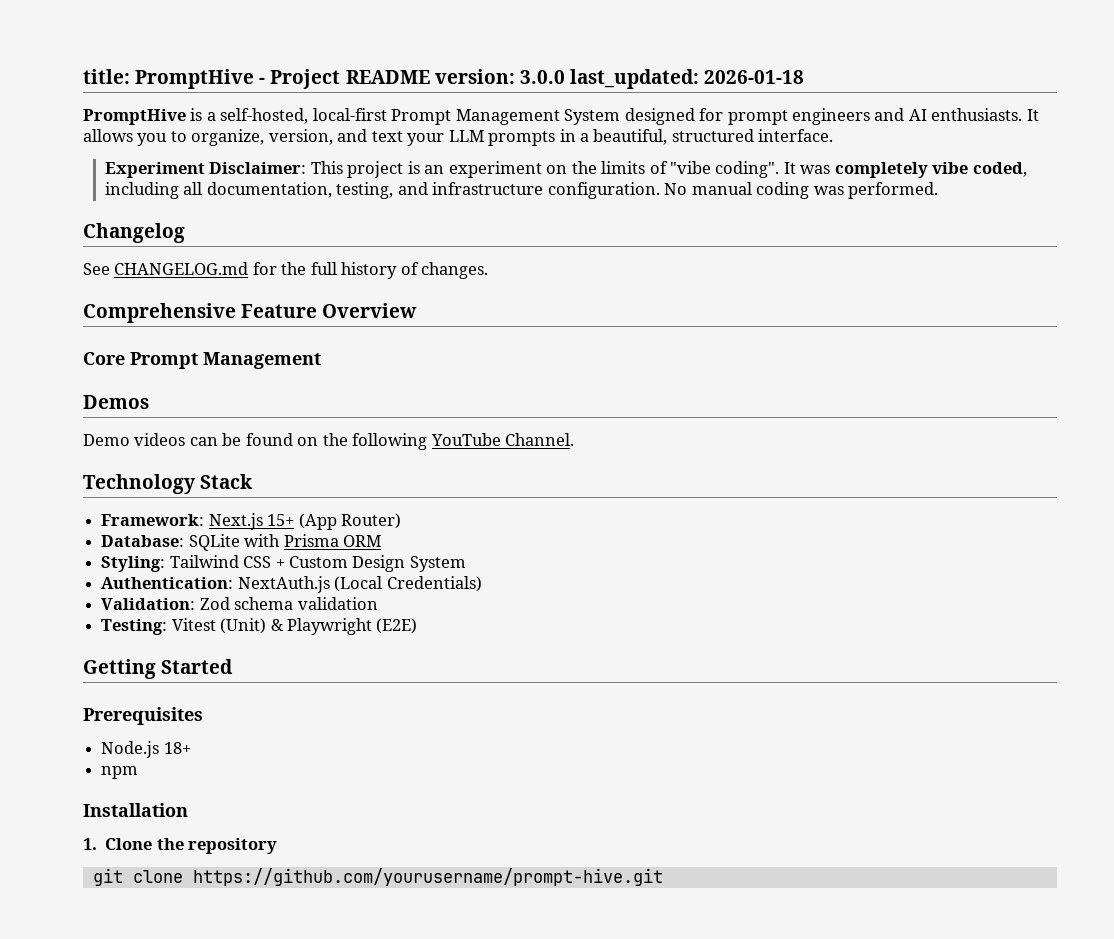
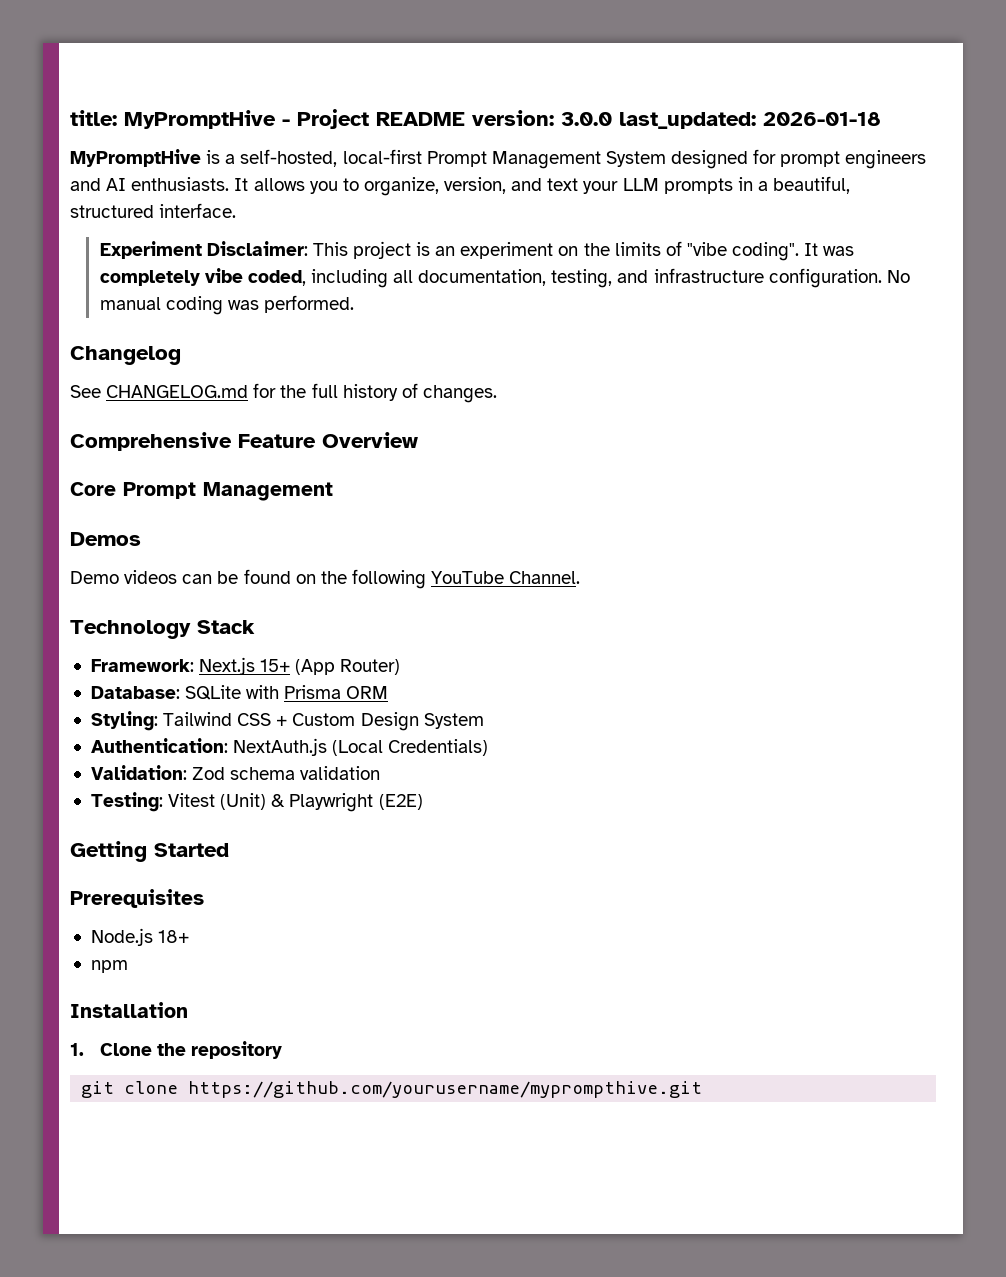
[135,69,255,89] PromptHive -> [124,110,276,129] MyPromptHive
[83,109,186,125] PromptHive -> [70,149,201,167] MyPromptHive
[192,868,663,886] https://github.com/yourusername/prompt-hive.git -> [188,1081,703,1098] https://github.com/yourusername/myprompthive.git

